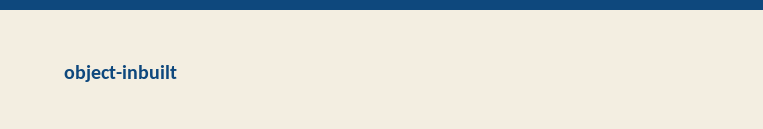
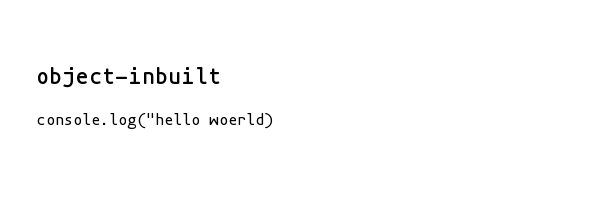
(177, 73) none -> [36,113,273,129] // console.log("hello woerld)

